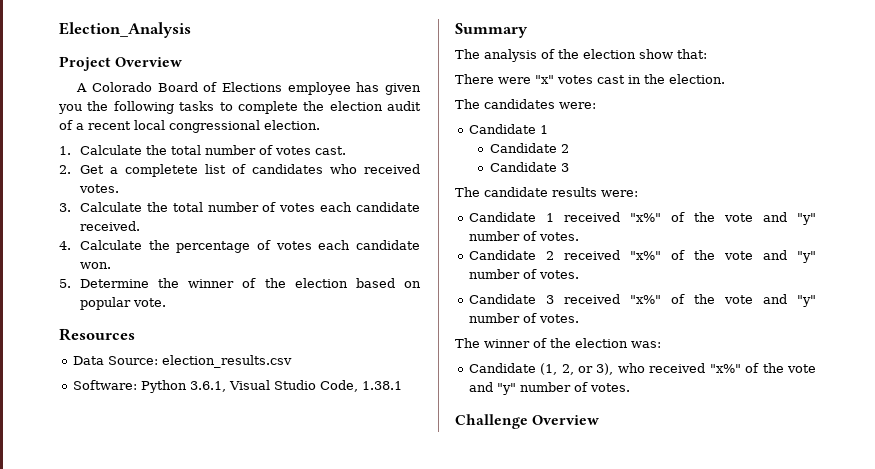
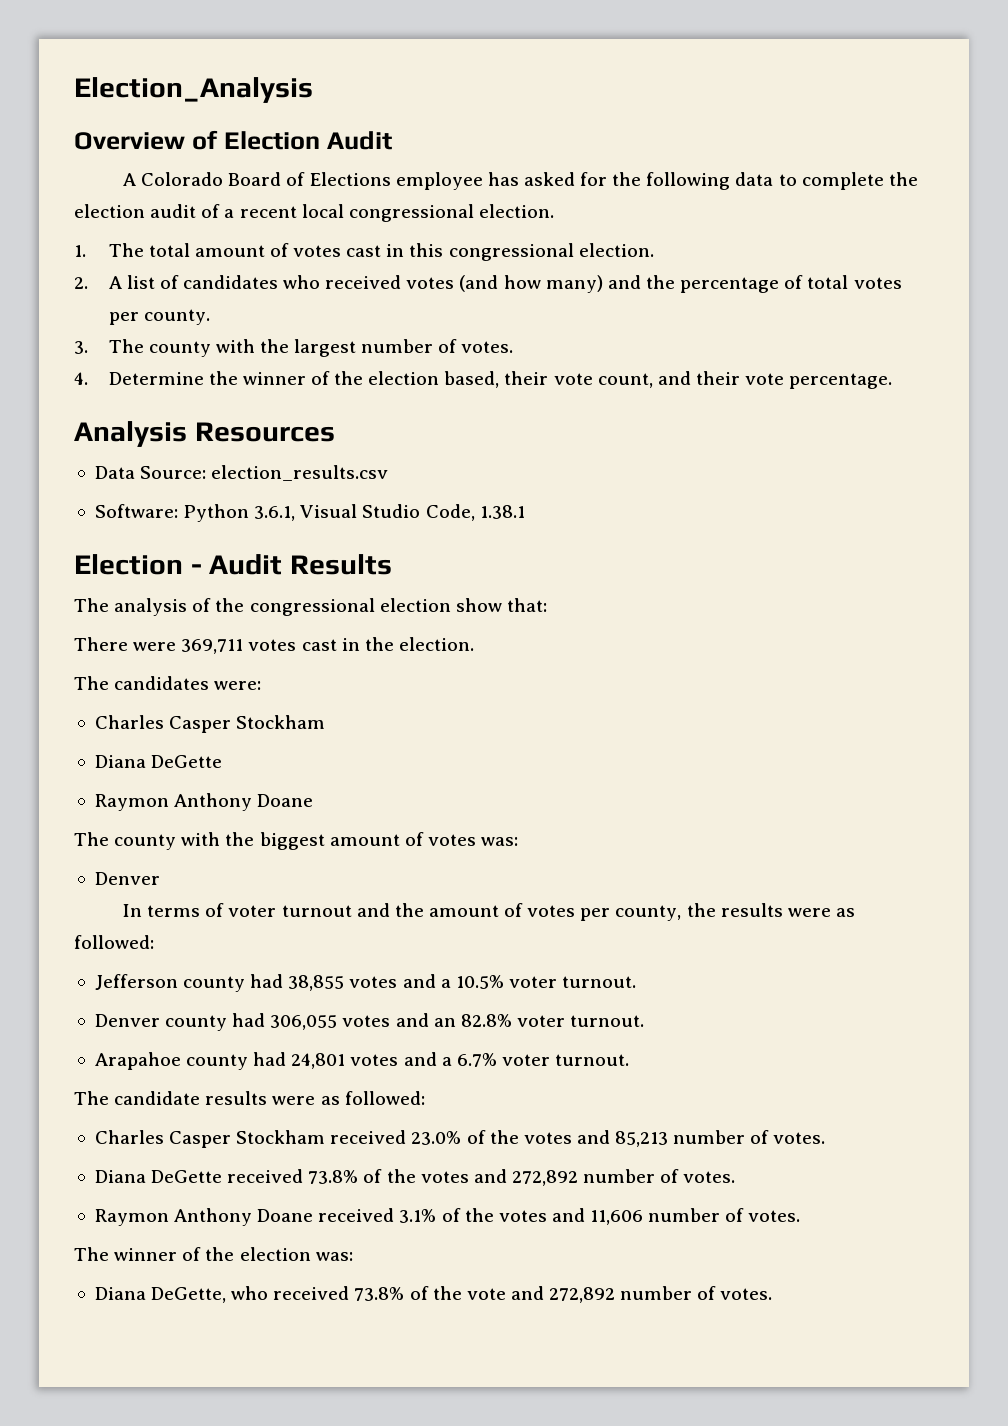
[59,56,183,71] Project Overview -> [74,130,392,150] Overview of Election Audit
[385,83,421,95] [58,104,82,114] given you -> [523,172,608,186] asked for
[179,101,215,111] tasks -> [735,172,774,186] data
[79,145,346,155] [59,164,198,177] Calculate the total number of votes cast. // 2. Get a completete -> [108,243,654,261] [74,276,122,289] The total amount of votes cast in this congressional election. // 2. A
[78,184,119,193] [59,202,420,212] [79,221,140,231] [59,240,420,253] [79,262,111,269] [59,279,71,288] votes. // 3. Calculate the total number of votes each candidate received. // 4. Calculate the percentage of votes each candidate won. // 5. -> [406,275,902,293] [108,309,210,325] [74,339,514,357] [74,372,88,385] votes (and how many) and the percentage of total votes per county. // 3. The county with the largest number of votes. // 4.
[355,278,421,288] [79,297,166,310] based on popular vote. // -> [444,371,893,389] [74,421,187,447] based, their vote count, and their vote percentage. // Analysis
[455,23,528,38] Summary -> [74,554,393,575] Election - Audit Results
(579, 54) none -> [249,598,375,616] congressional
[535,75,554,84] "x" -> [181,639,244,654] 369,711
[468,124,548,134] [489,143,569,153] [489,162,569,172] [455,187,638,197] [468,212,816,225] [468,231,579,241] [468,250,816,263] [468,269,579,279] [468,294,816,307] Candidate 1 // Candidate 2 // Candidate 3 // The candidate results were: // Candidate 1 received "x%" of the vote and "y" number of votes. // Candidate 2 received "x%" of the vote and "y" number of votes. // Candidate 3 received "x%" of the vote and "y" -> [94,715,326,733] [94,755,223,768] [94,793,314,811] [74,832,519,850] [94,872,160,885] [122,903,855,921] [74,935,154,949] [94,974,637,992] [94,1013,645,1031] [94,1052,630,1070] [74,1091,425,1105] [94,1130,826,1148] [94,1169,736,1186] [94,1208,644,1226] Charles Casper Stockham // Diana DeGette // Raymon Anthony Doane // The county with the biggest amount of votes was: // Denver // In terms of voter turnout and the amount of votes per county, the results were as followed: // Jefferson county had 38,855 votes and a 10.5% voter turnout. // Denver county had 306,055 votes and an 82.8% voter turnout. // Arapahoe county had 24,801 votes and a 6.7% voter turnout. // The candidate results were as followed: // Charles Casper Stockham received 23.0% of the votes and 85,213 number of votes. // Diana DeGette received 73.8% of the votes and 272,892 number of votes. // Raymon Anthony Doane received 3.1% of the votes and 11,606
[468,363,816,375] [468,382,630,395] [455,414,600,429] Candidate (1, 2, or 3), who received "x%" of the vote and "y" number of votes. // Challenge Overview -> [94,1286,773,1303] Diana DeGette, who received 73.8% of the vote and 272,892 number of votes.

